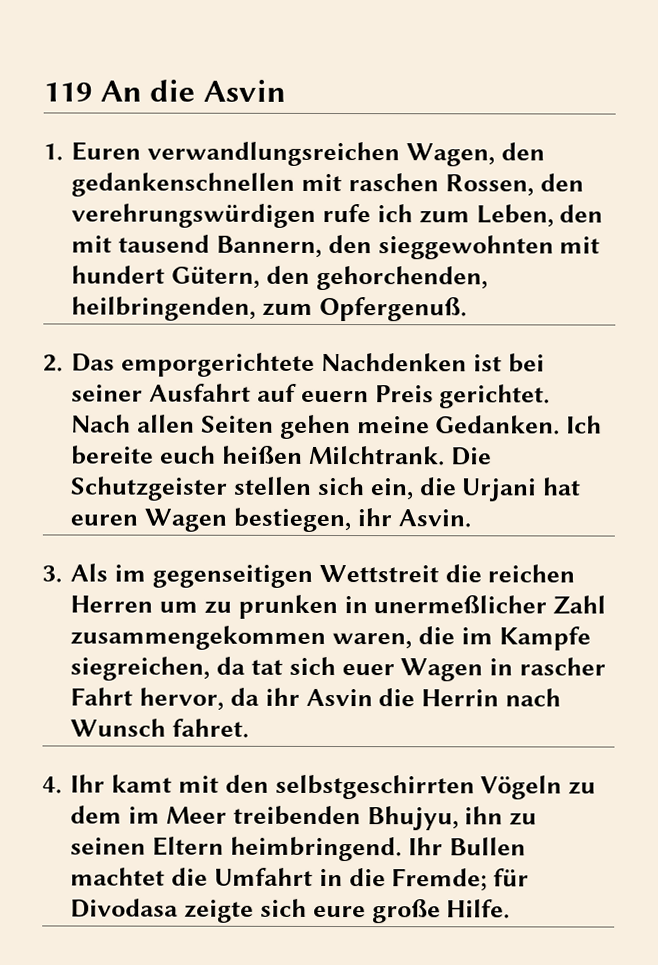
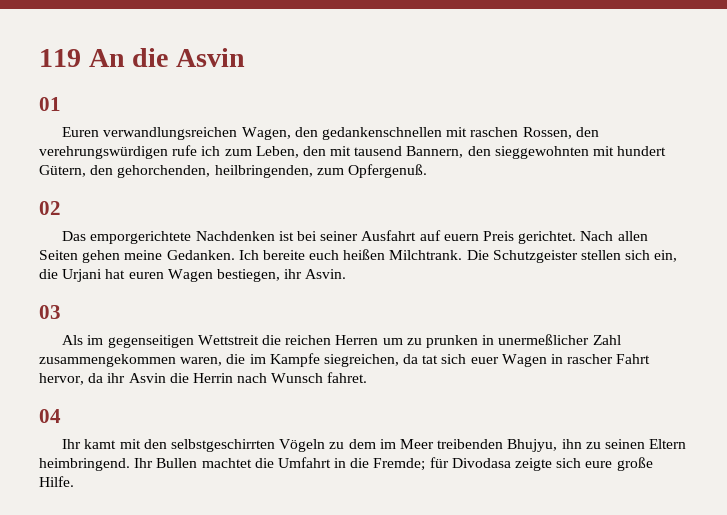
[43,143,63,161] 1. -> [39,97,61,111] 01 //
[43,354,63,372] 2. -> [39,201,61,215] 02 //
[42,565,62,583] 3. -> [39,305,61,319] 03 //
[42,776,62,794] 4. -> [39,409,61,423] 04 //

